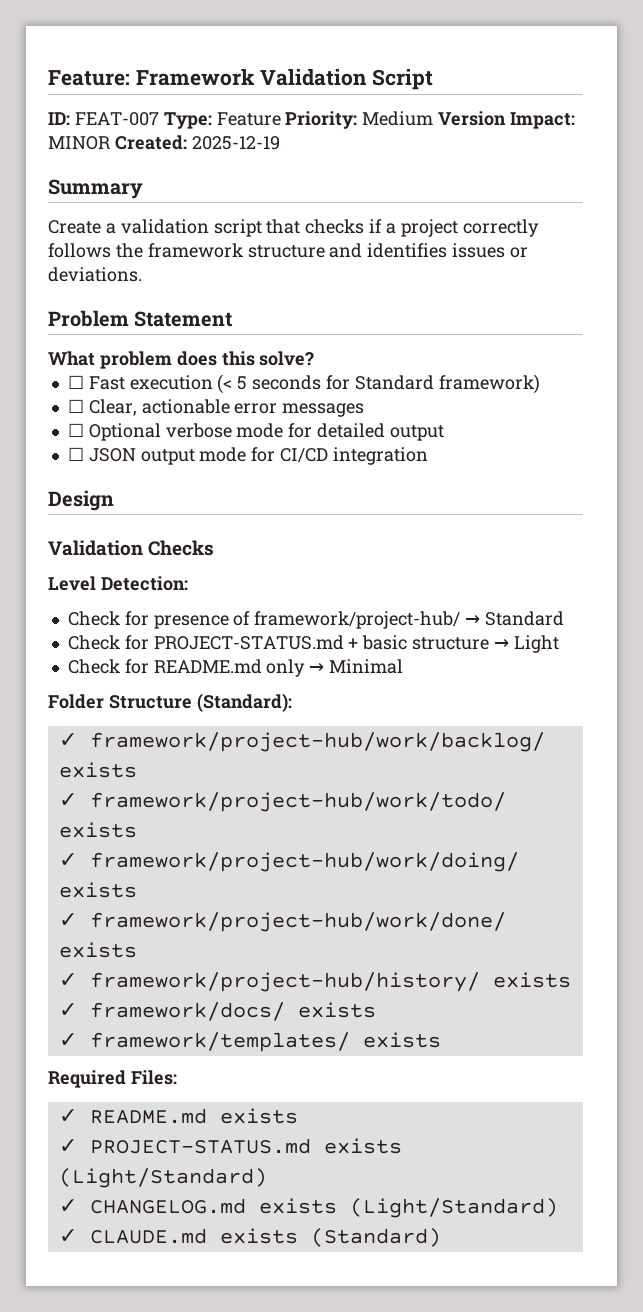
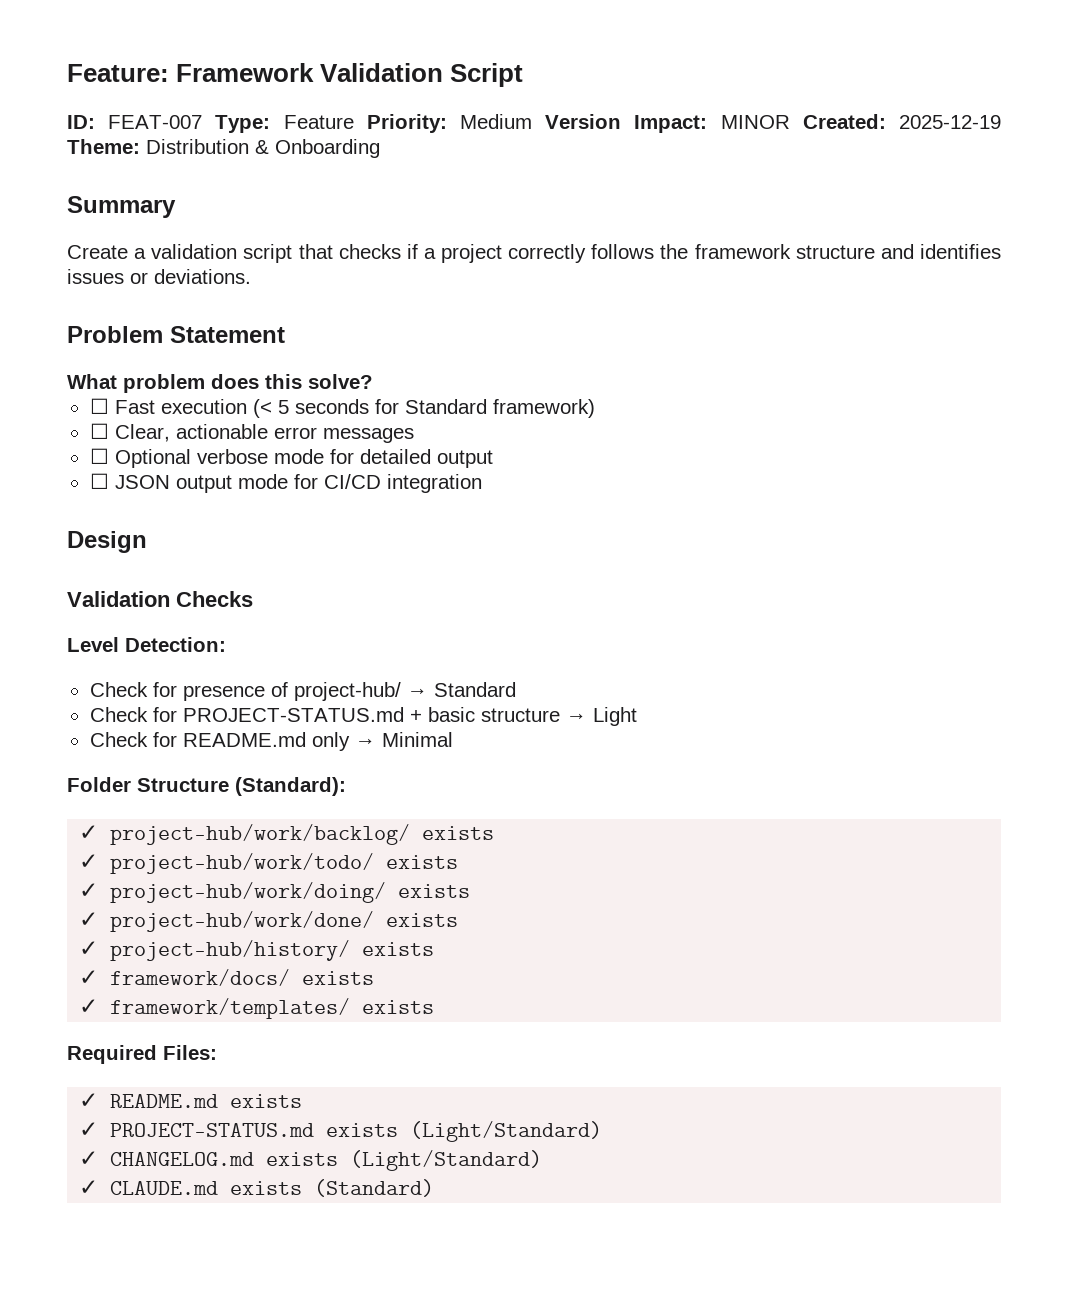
(280, 143) none -> [67,139,380,158] Theme: Distribution & Onboarding
[254,611,461,629] framework/project-hub/ -> [293,682,401,701] project-hub/
[89,732,545,752] [58,762,137,778] [58,792,506,812] [58,822,137,838] [58,852,519,872] [58,882,137,898] [58,912,506,932] [58,942,137,958] [58,972,480,992] framework/project-hub/work/backlog/ exists // ✓ framework/project-hub/work/todo/ exists // ✓ framework/project-hub/work/doing/ exists // ✓ framework/project-hub/work/done/ exists // ✓ framework/project-hub/history/ -> [110,824,495,845] [79,853,459,874] [79,882,471,903] [79,911,459,932] [79,940,351,961] project-hub/work/backlog/ exists // ✓ project-hub/work/todo/ exists // ✓ project-hub/work/doing/ exists // ✓ project-hub/work/done/ exists // ✓ project-hub/history/

